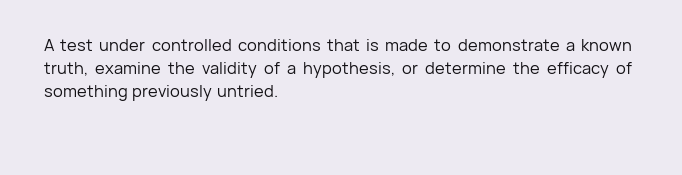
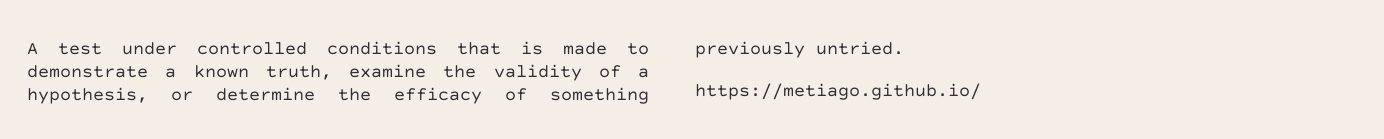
(278, 91) none -> [695,83,981,100] // https://metiago.github.io/

